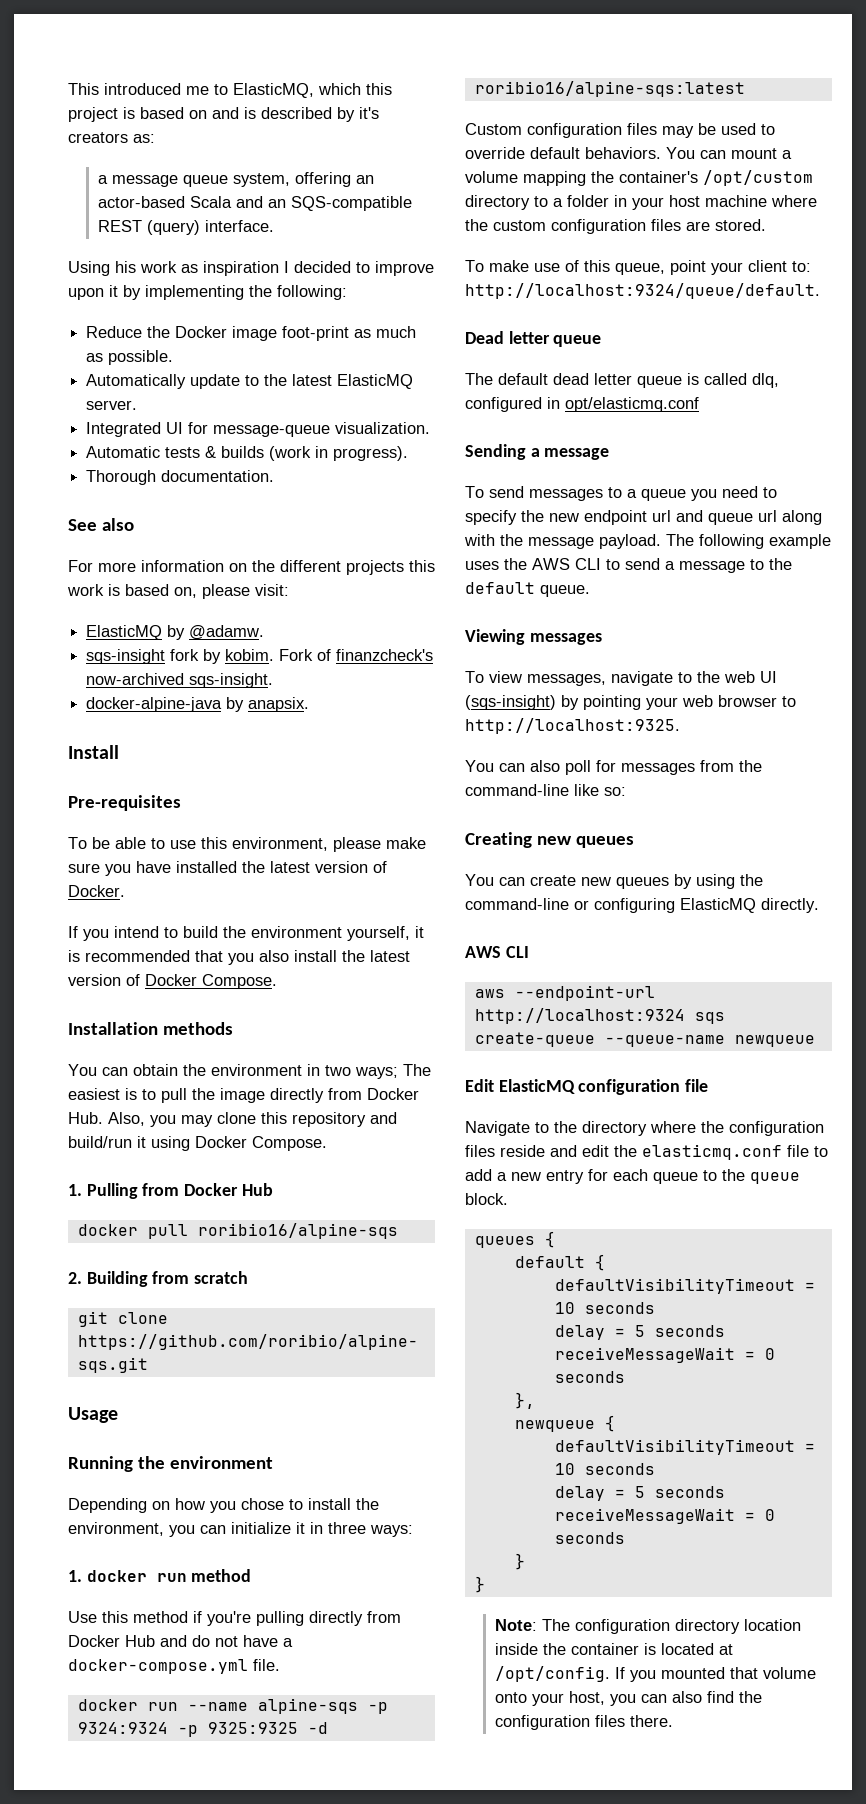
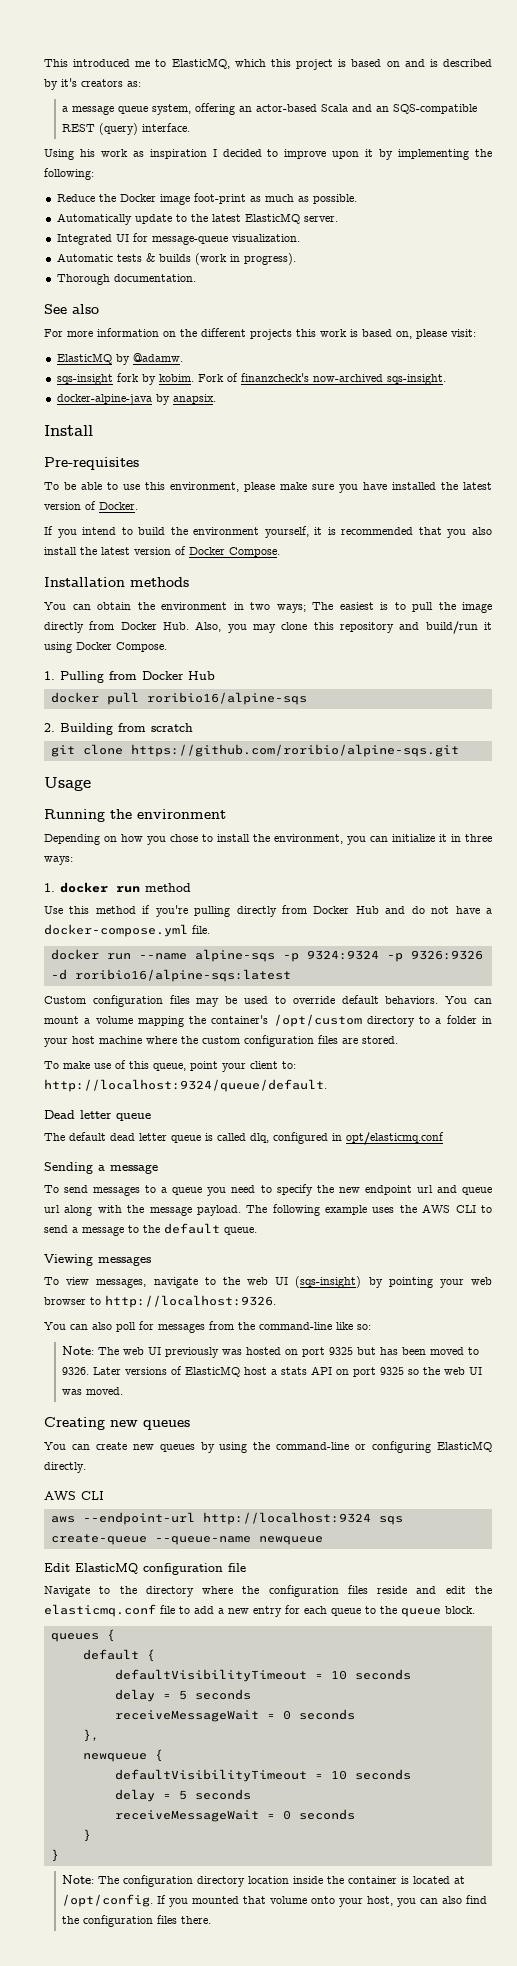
[207,1722,298,1734] 9325:9325 -> [410,950,483,960] 9326:9326
[465,718,680,734] http://localhost:9325. -> [105,1295,276,1308] http://localhost:9326.
(626, 791) none -> [62,1346,480,1358] [62,1366,483,1377] [62,1387,124,1395] // Note: The web UI previously was hosted on port 9325 but has been moved to 9326. Later versions of ElasticMQ host a stats API on port 9325 so the web UI was moved.

